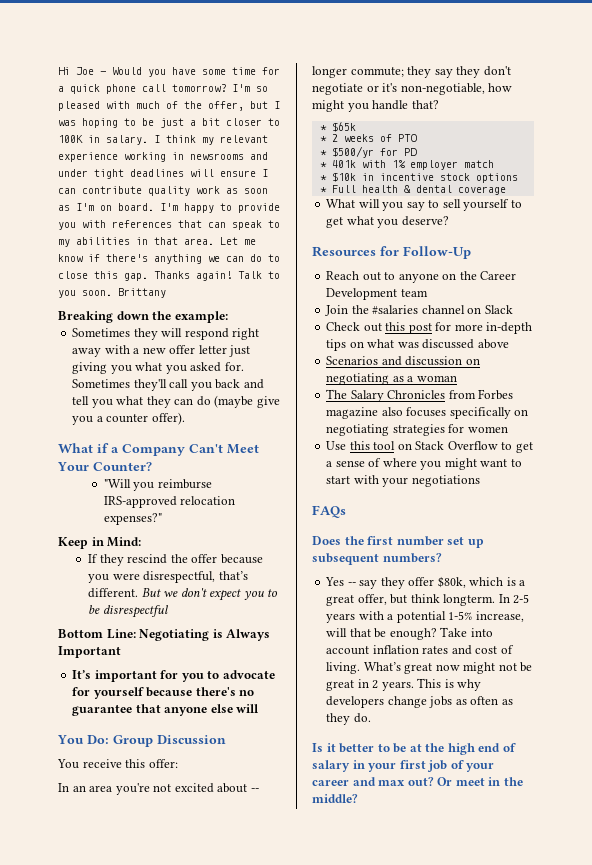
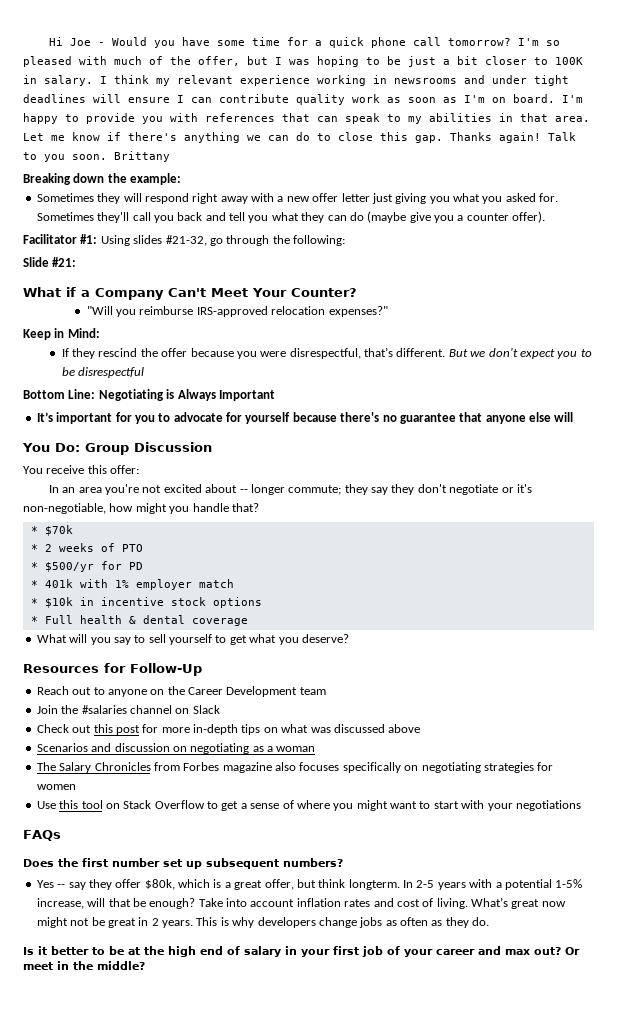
(185, 418) none -> [23,234,345,246] [23,257,77,267] // Facilitator #1: Using slides #21-32, go through the following: // Slide #21:
[331,122,356,132] $65k -> [44,525,73,536] $70k

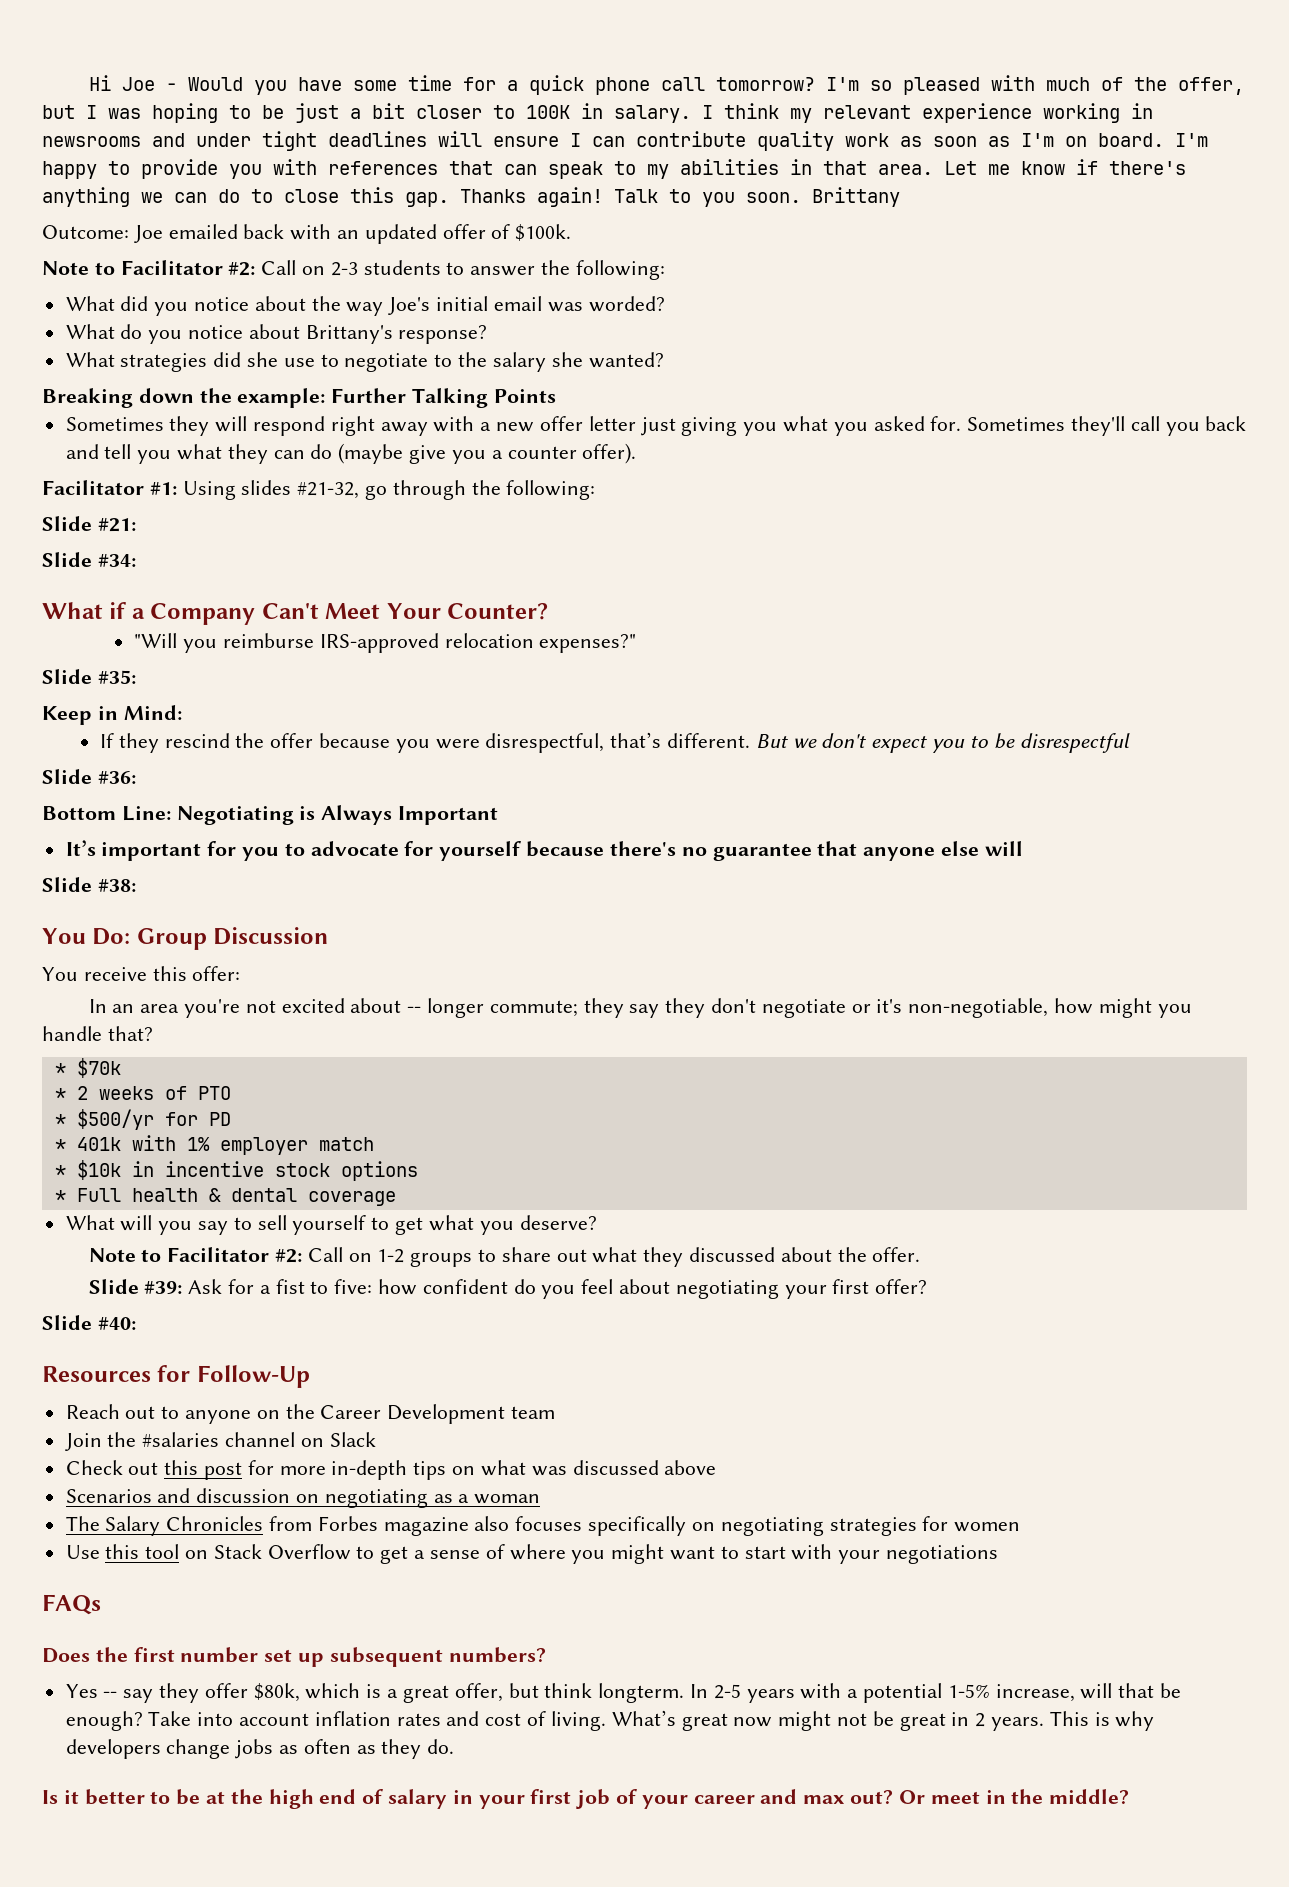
(170, 156) none -> [42,224,572,244] [42,260,665,280] [65,296,665,316] [65,324,488,344] [65,352,664,372] // Outcome: Joe emailed back with an updated offer of $100k. // Note to Facilitator #2: Call on 2-3 students to answer the following: // What did you notice about the way Joe's initial email was worded? // What do you notice about Brittany's response? // What strategies did she use to negotiate to the salary she wanted?
(182, 179) none -> [331,388,556,408] Further Talking Points
(77, 262) none -> [42,552,136,567] // Slide #34:
(388, 311) none -> [42,669,136,684] // Slide #35:
(145, 372) none -> [42,769,136,784] // Slide #36:
(574, 417) none -> [42,877,136,892] // Slide #38:
(349, 638) none -> [88,1247,921,1267] [88,1279,928,1299] [42,1315,136,1330] // Note to Facilitator #2: Call on 1-2 groups to share out what they discussed about the offer. // Slide #39: Ask for a fist to five: how confident do you feel about negotiating your first offer? // Slide #40:

